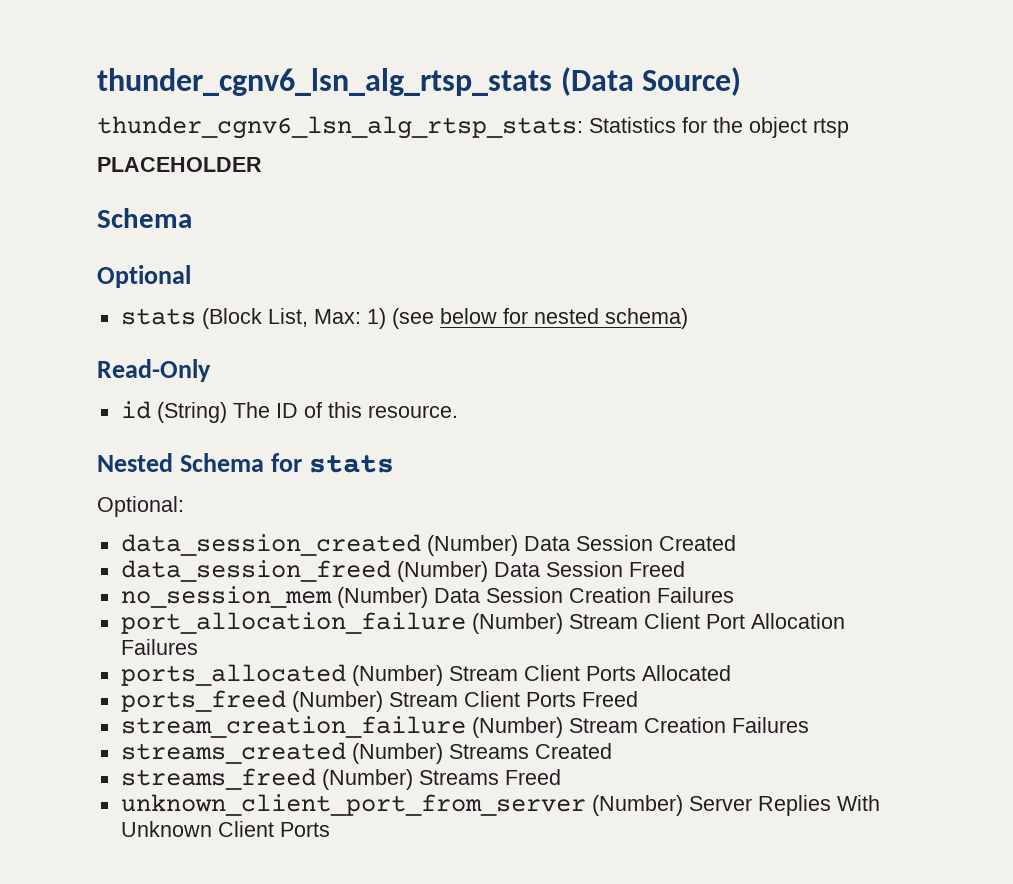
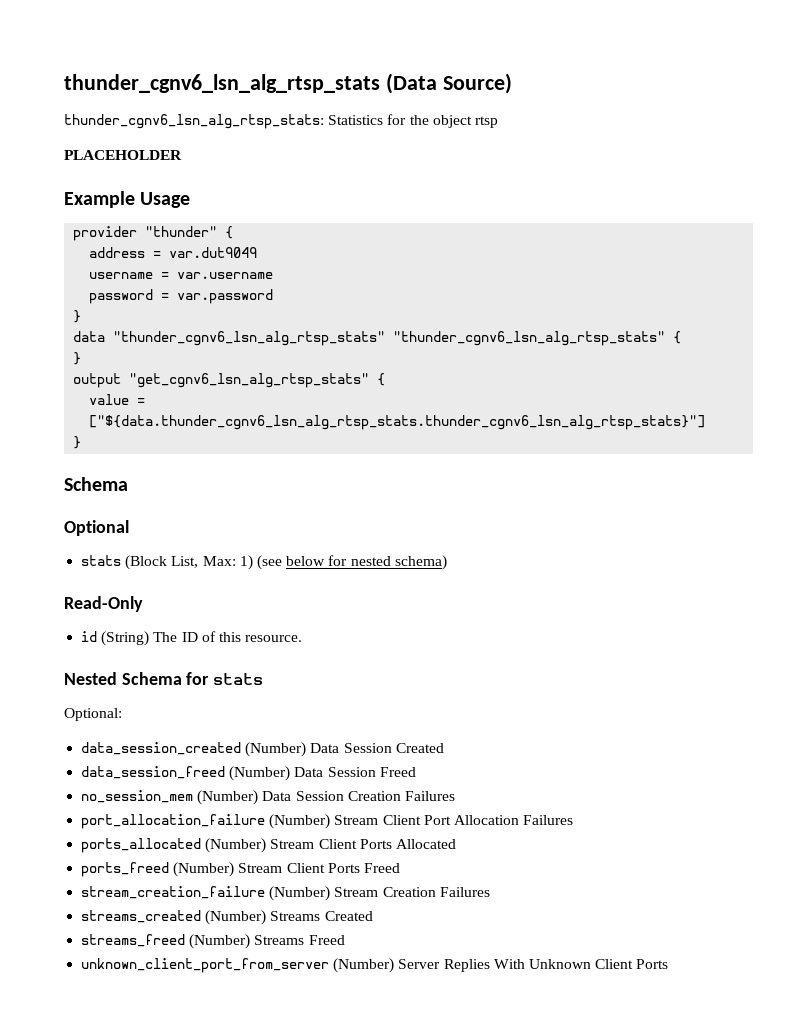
(262, 164) none -> [64,191,191,208] [73,226,234,241] [89,247,258,258] [89,272,274,279] [89,289,274,304] [73,310,82,323] [73,331,682,346] [73,352,82,365] [73,373,386,388] [89,394,146,405] [89,415,706,430] [73,436,82,449] // Example Usage // provider "thunder" { // address = var.dut9049 // username = var.username // password = var.password // } // data "thunder_cgnv6_lsn_alg_rtsp_stats" "thunder_cgnv6_lsn_alg_rtsp_stats" { // } // output "get_cgnv6_lsn_alg_rtsp_stats" { // value = ["${data.thunder_cgnv6_lsn_alg_rtsp_stats.thunder_cgnv6_lsn_alg_rtsp_stats}"] // }

